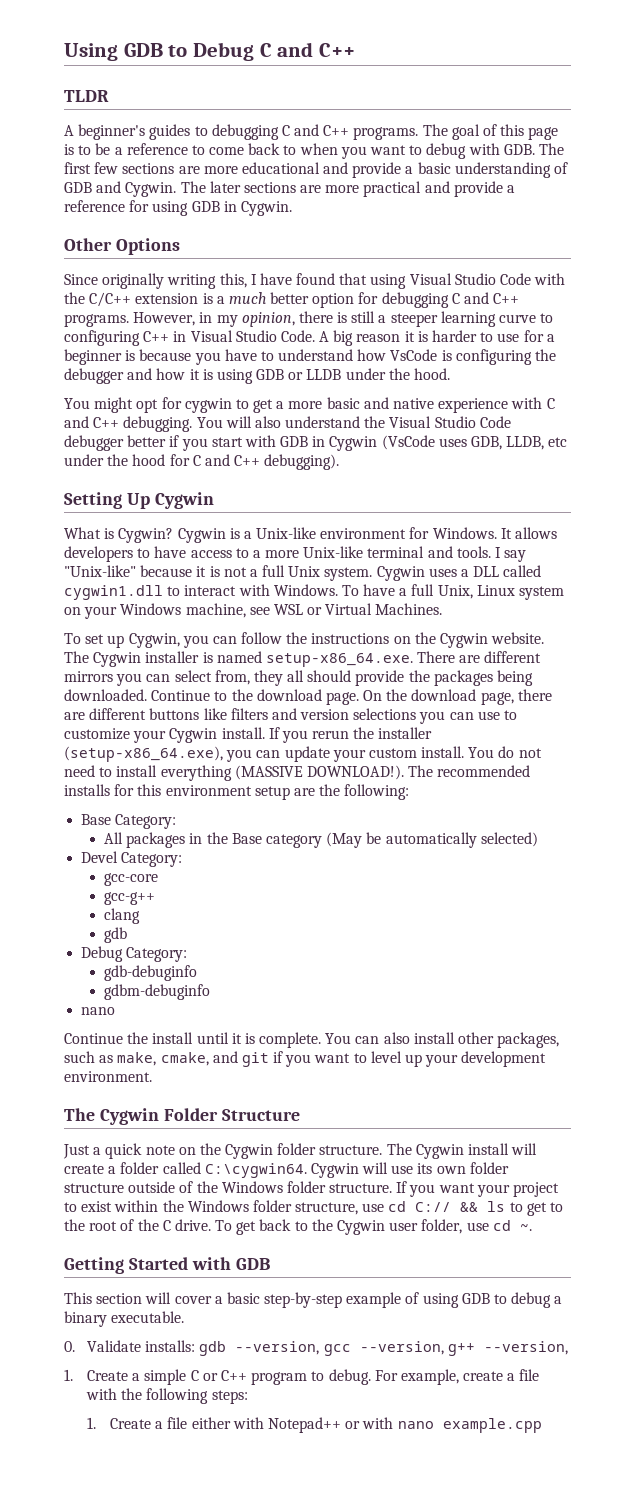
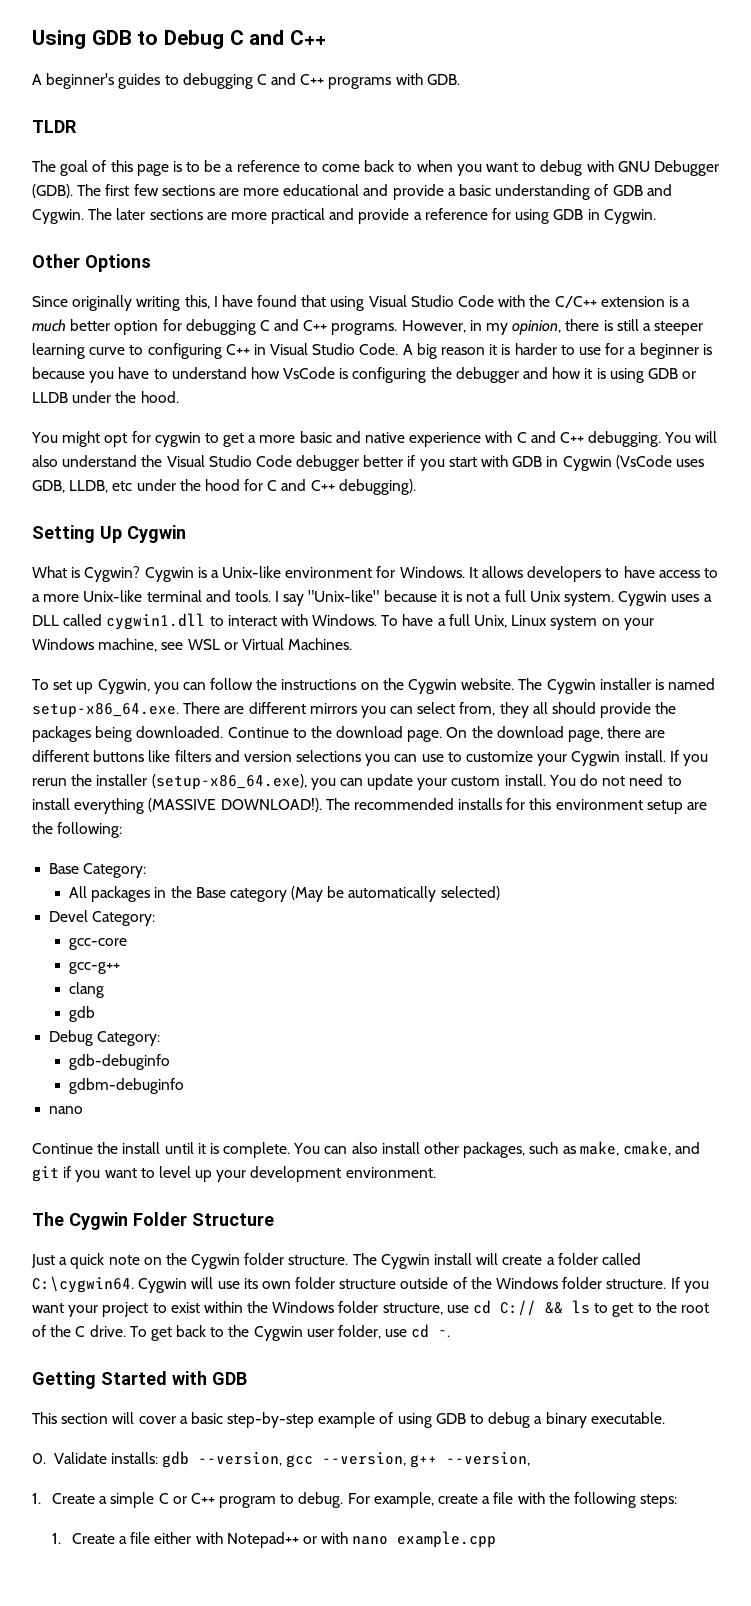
[64,90,109,102] // TLDR -> (327, 37) none
[353,127,419,140] programs. -> [328,73,460,89] [32,120,77,133] programs with GDB. // TLDR //
[503,144,535,155] GDB. -> [617,160,719,176] [32,184,73,198] GNU Debugger (GDB).

